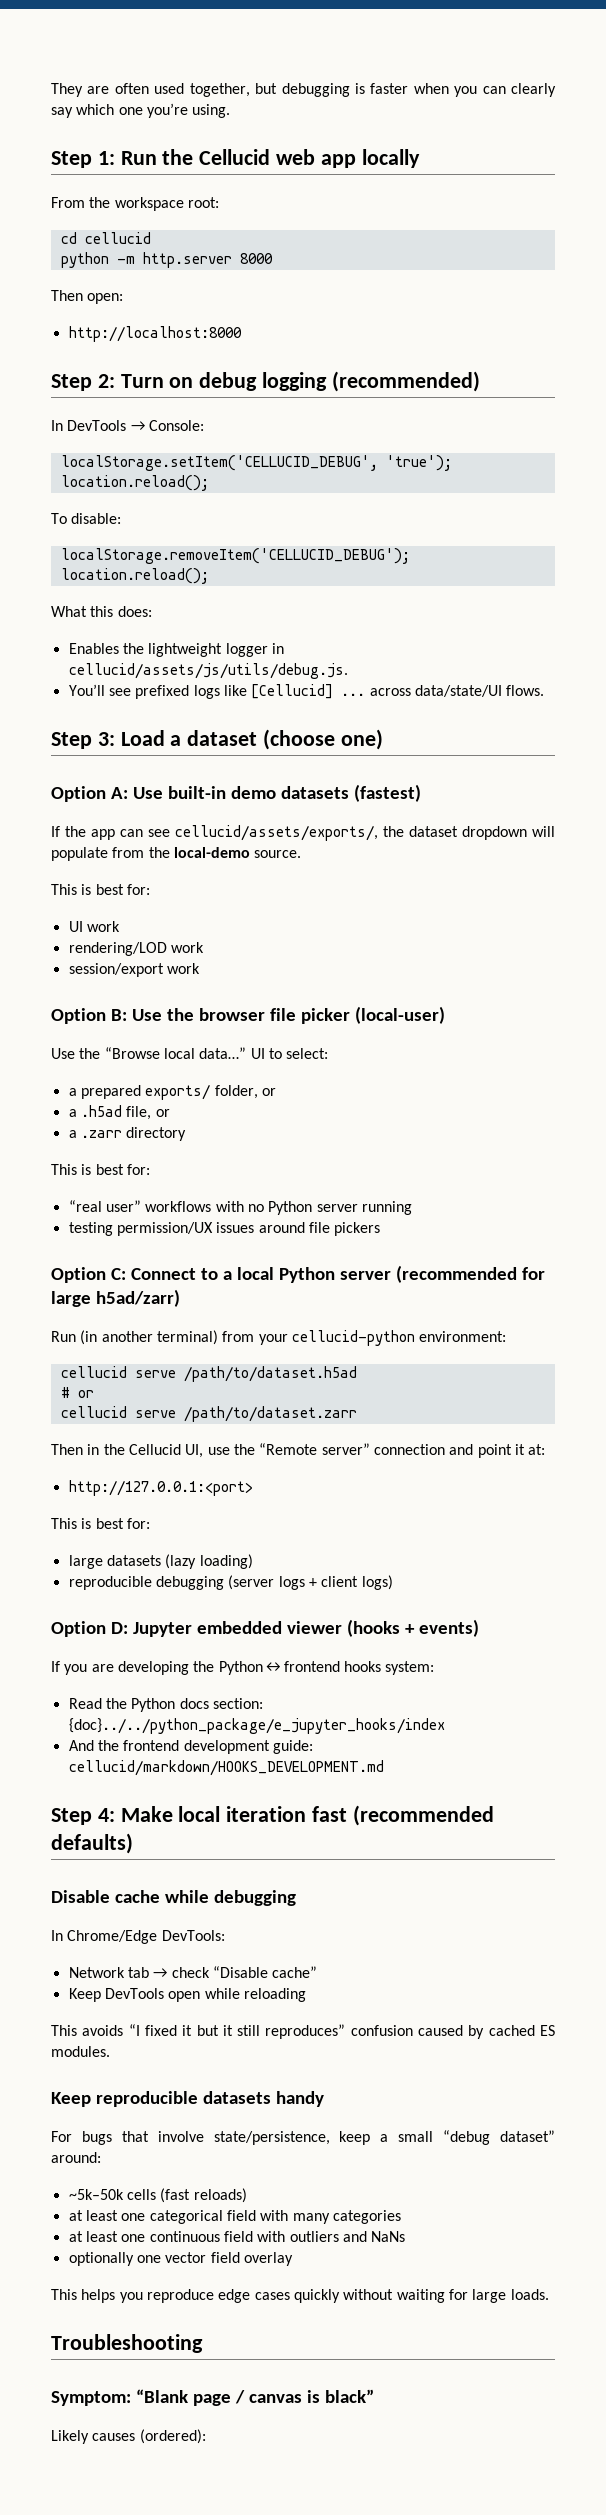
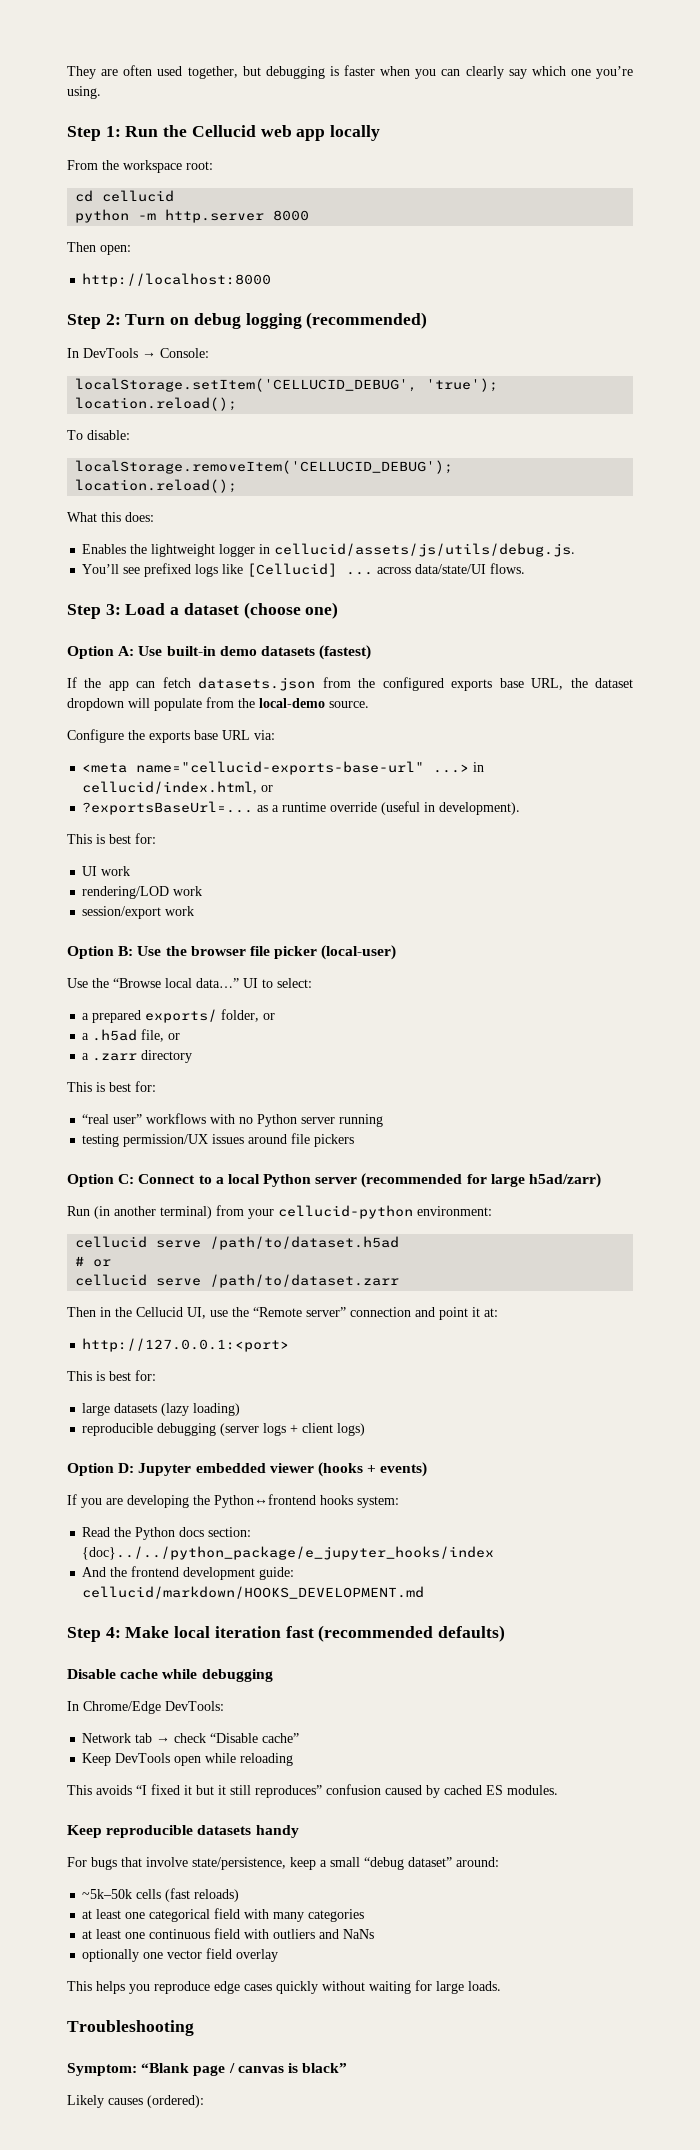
[148,825,378,841] see cellucid/assets/exports/, -> [162,677,564,691] fetch datasets.json from the configured exports base URL,
(302, 854) none -> [67,729,275,743] [82,761,485,775] [82,781,274,794] [82,801,521,815] // Configure the exports base URL via: // <meta name="cellucid-exports-base-url" ...> in cellucid/index.html, or // ?exportsBaseUrl=... as a runtime override (useful in development).

